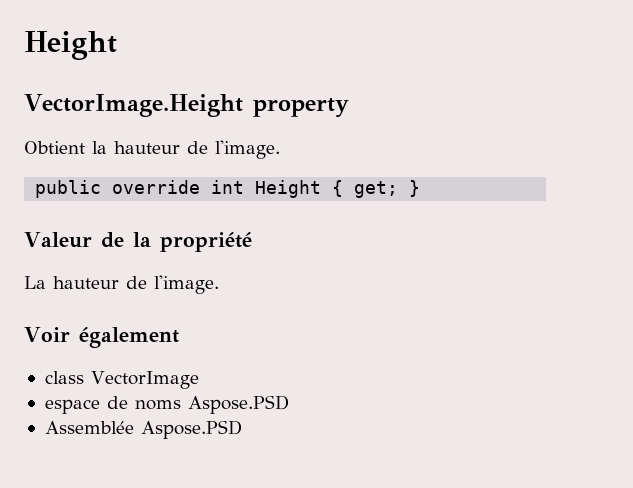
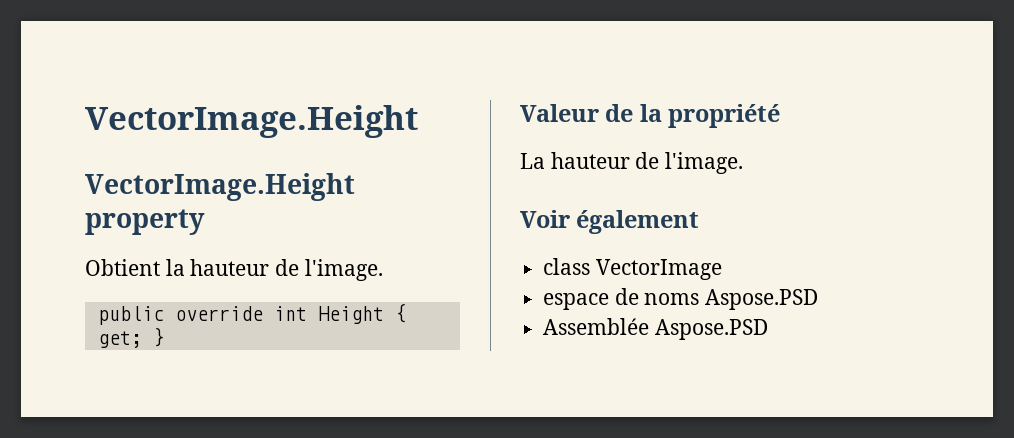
[24,31,117,60] Height -> [85,105,418,138] VectorImage.Height

